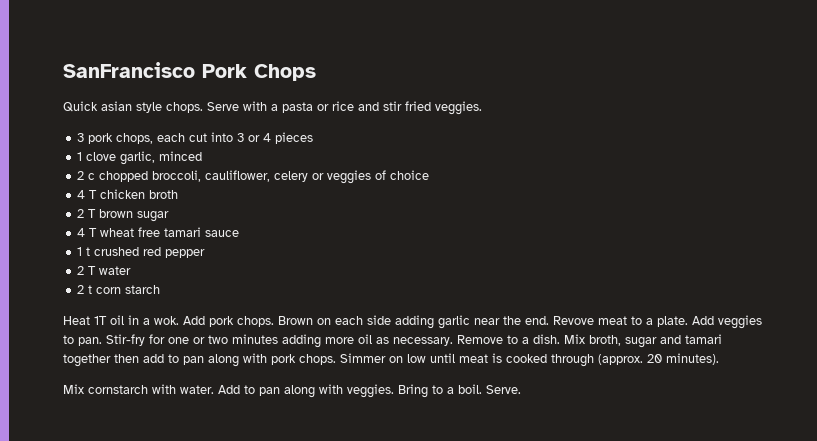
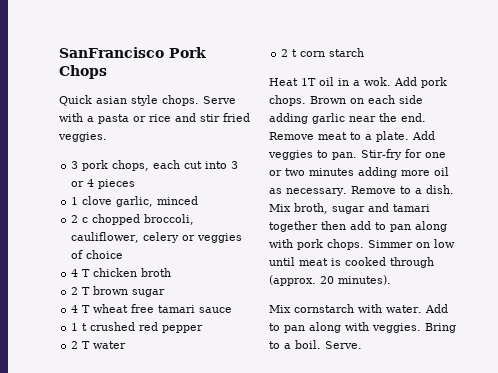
[553,316,594,325] Revove -> [269,132,314,140] Remove

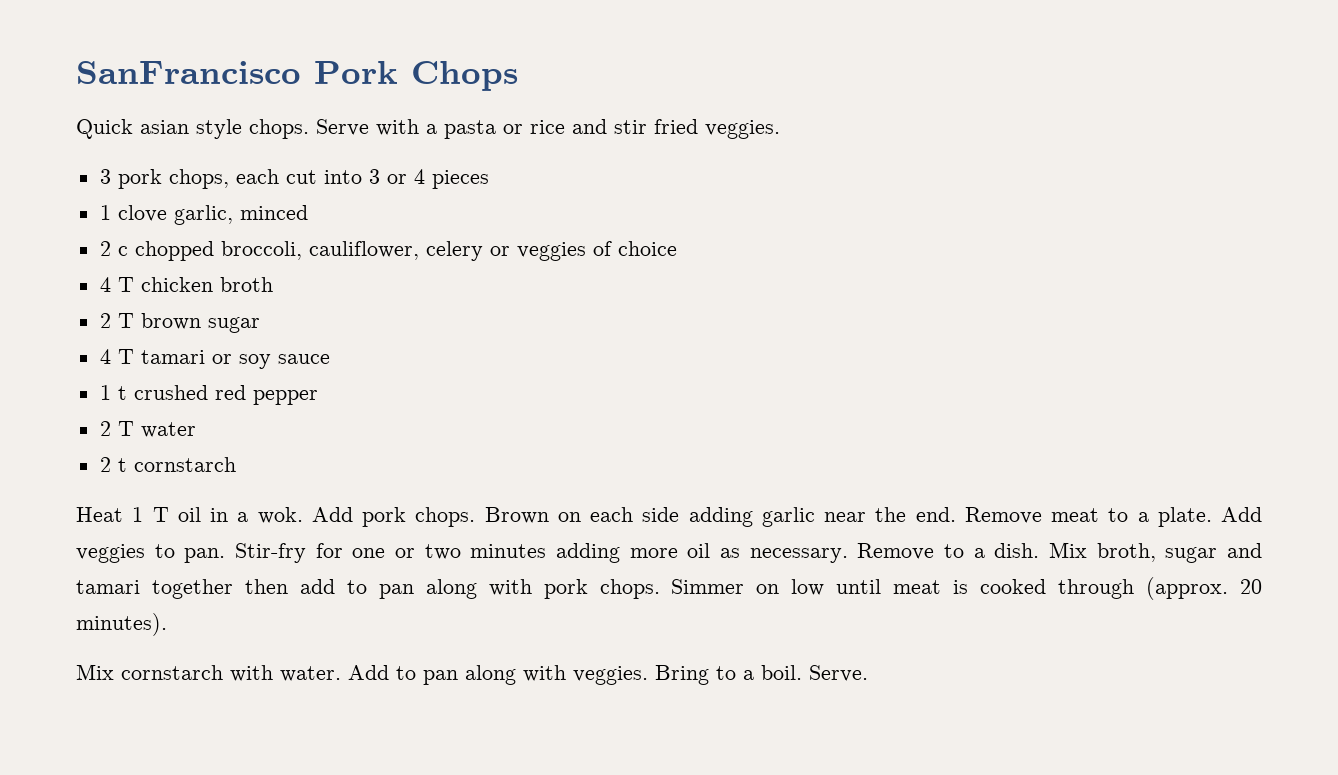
[93,304,196,313] wheat free tamari -> [140,350,271,369] tamari or soy
[300,48,365,57] corn starch -> [133,457,236,472] cornstarch
[301,78,316,86] 1T -> [132,507,169,522] 1 T

